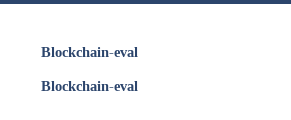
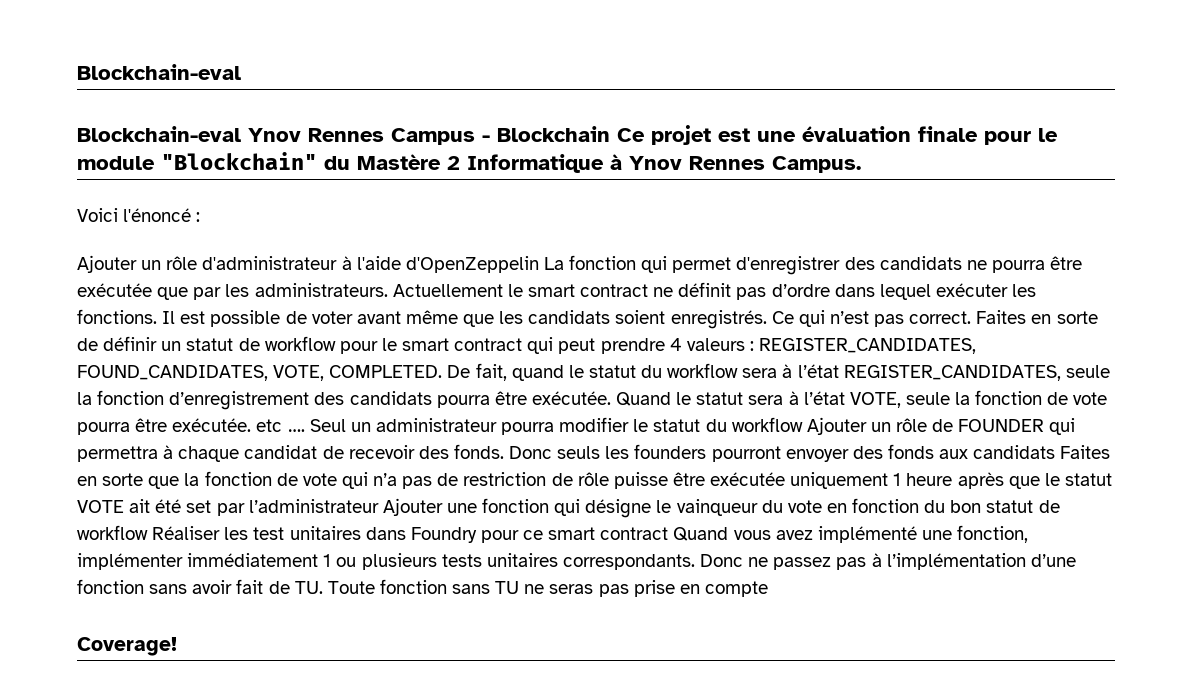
(138, 86) none -> [248,125,1058,145] [77,152,861,173] [77,208,201,222] [77,255,1083,275] [77,282,1037,300] [77,309,1098,329] [77,336,977,354] [77,363,1110,381] [77,390,1108,410] [77,417,1076,435] [77,444,1111,462] [77,471,1112,489] [77,498,1060,518] [77,525,1029,543] [77,553,1076,570] [77,579,768,597] [77,637,177,656] Ynov Rennes Campus - Blockchain Ce projet est une évaluation finale pour le module "Blockchain" du Mastère 2 Informatique à Ynov Rennes Campus. // Voici l'énoncé : // Ajouter un rôle d'administrateur à l'aide d'OpenZeppelin La fonction qui permet d'enregistrer des candidats ne pourra être exécutée que par les administrateurs. Actuellement le smart contract ne définit pas d’ordre dans lequel exécuter les fonctions. Il est possible de voter avant même que les candidats soient enregistrés. Ce qui n’est pas correct. Faites en sorte de définir un statut de workflow pour le smart contract qui peut prendre 4 valeurs : REGISTER_CANDIDATES, FOUND_CANDIDATES, VOTE, COMPLETED. De fait, quand le statut du workflow sera à l’état REGISTER_CANDIDATES, seule la fonction d’enregistrement des candidats pourra être exécutée. Quand le statut sera à l’état VOTE, seule la fonction de vote pourra être exécutée. etc …. Seul un administrateur pourra modifier le statut du workflow Ajouter un rôle de FOUNDER qui permettra à chaque candidat de recevoir des fonds. Donc seuls les founders pourront envoyer des fonds aux candidats Faites en sorte que la fonction de vote qui n’a pas de restriction de rôle puisse être exécutée uniquement 1 heure après que le statut VOTE ait été set par l’administrateur Ajouter une fonction qui désigne le vainqueur du vote en fonction du bon statut de workflow Réaliser les test unitaires dans Foundry pour ce smart contract Quand vous avez implémenté une fonction, implémenter immédiatement 1 ou plusieurs tests unitaires correspondants. Donc ne passez pas à l’implémentation d’une fonction sans avoir fait de TU. Toute fonction sans TU ne seras pas prise en compte // Coverage!

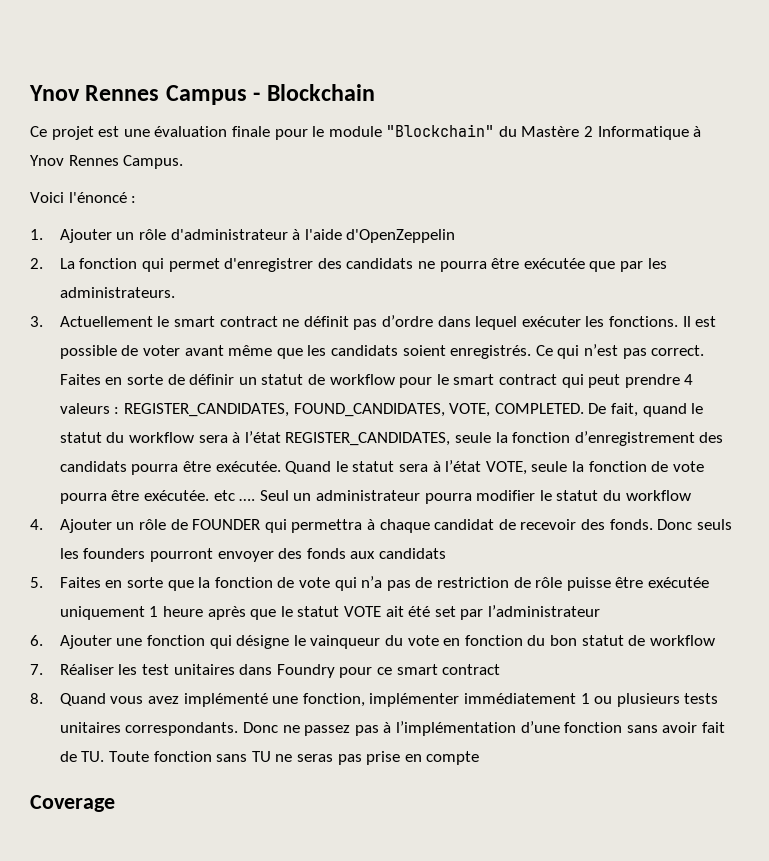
[77,64,241,80] [77,126,241,142] Blockchain-eval // Blockchain-eval -> (29, 93) none
(610, 134) none -> (375, 92) //
(201, 217) none -> [30,229,43,240] 1.
(539, 264) none -> [30,258,43,269] // 2.
(388, 290) none -> [30,316,43,327] // 3.
(803, 424) none -> [30,519,43,530] // 4.
(1056, 452) none -> [30,577,43,588] // 5.
(379, 506) none -> [30,635,43,646] // 6.
(148, 532) none -> [30,664,43,675] // 7.
(669, 533) none -> [30,693,43,704] // 8.
[77,637,177,656] Coverage! -> [30,795,115,812] Coverage

